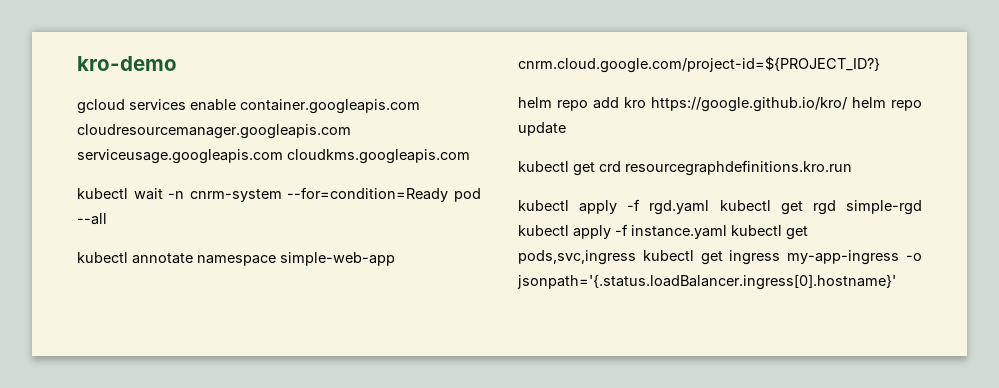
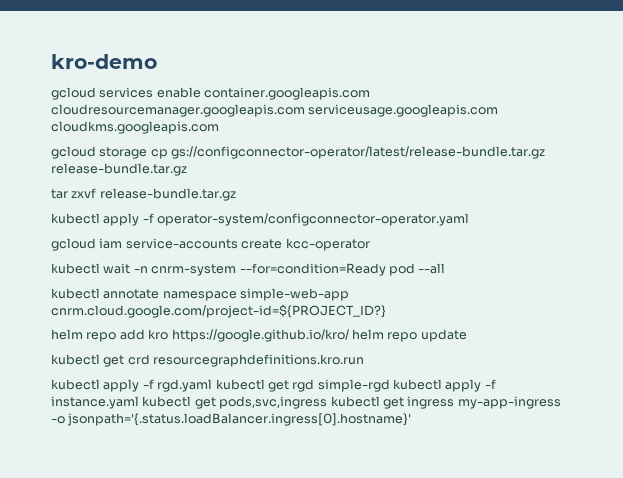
(470, 156) none -> [51,146,546,159] [51,163,187,176] [51,188,236,201] [51,213,470,226] [51,238,370,251] // gcloud storage cp gs://configconnector-operator/latest/release-bundle.tar.gz release-bundle.tar.gz // tar zxvf release-bundle.tar.gz // kubectl apply -f operator-system/configconnector-operator.yaml // gcloud iam service-accounts create kcc-operator

